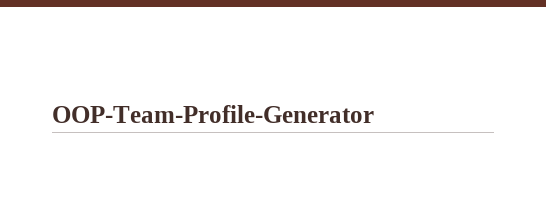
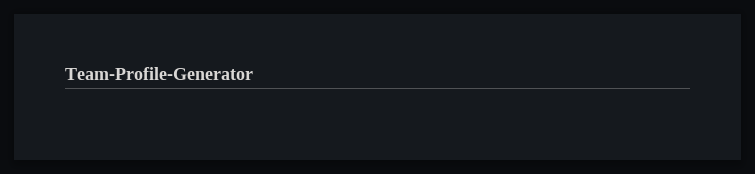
[52,105,374,123] OOP-Team-Profile-Generator -> [65,67,253,80] Team-Profile-Generator

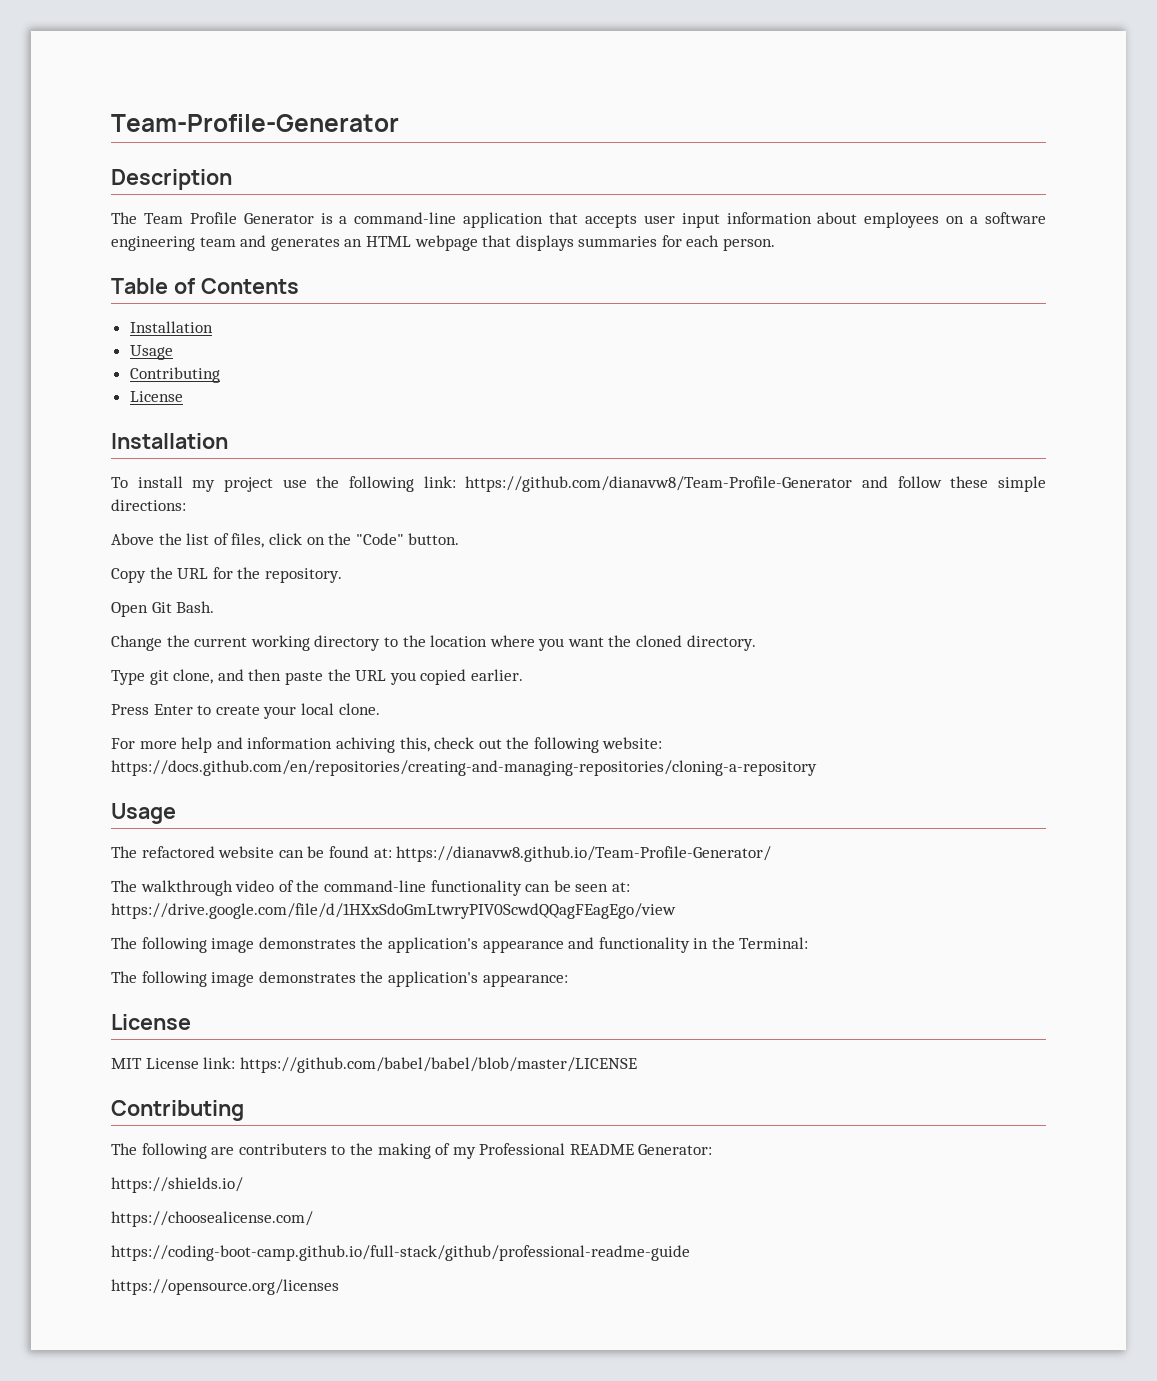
(253, 73) none -> [111,169,232,190] [111,212,1046,228] [111,235,776,251] [111,278,299,294] [129,321,213,333] [129,345,173,360] [129,367,220,383] [129,391,183,402] [111,433,228,449] [111,476,1046,492] [111,499,186,511] [111,533,460,548] [111,567,342,583] [111,601,215,617] [111,635,756,651] [111,669,523,685] [111,703,380,719] [111,737,663,753] [111,760,817,776] [111,803,176,824] [111,846,772,862] [111,880,630,896] [111,903,676,919] [111,937,809,953] [111,971,568,987] [111,1014,191,1030] [111,1057,637,1073] [111,1100,244,1121] [111,1143,713,1159] [111,1177,243,1193] [111,1211,313,1227] [111,1245,690,1261] [111,1279,339,1295] // Description // The Team Profile Generator is a command-line application that accepts user input information about employees on a software engineering team and generates an HTML webpage that displays summaries for each person. // Table of Contents // Installation // Usage // Contributing // License // Installation // To install my project use the following link: https://github.com/dianavw8/Team-Profile-Generator and follow these simple directions: // Above the list of files, click on the "Code" button. // Copy the URL for the repository. // Open Git Bash. // Change the current working directory to the location where you want the cloned directory. // Type git clone, and then paste the URL you copied earlier. // Press Enter to create your local clone. // For more help and information achiving this, check out the following website: https://docs.github.com/en/repositories/creating-and-managing-repositories/cloning-a-repository // Usage // The refactored website can be found at: https://dianavw8.github.io/Team-Profile-Generator/ // The walkthrough video of the command-line functionality can be seen at: https://drive.google.com/file/d/1HXxSdoGmLtwryPIV0ScwdQQagFEagEgo/view // The following image demonstrates the application's appearance and functionality in the Terminal: // The following image demonstrates the application's appearance: // License // MIT License link: https://github.com/babel/babel/blob/master/LICENSE // Contributing // The following are contributers to the making of my Professional README Generator: // https://shields.io/ // https://choosealicense.com/ // https://coding-boot-camp.github.io/full-stack/github/professional-readme-guide // https://opensource.org/licenses

